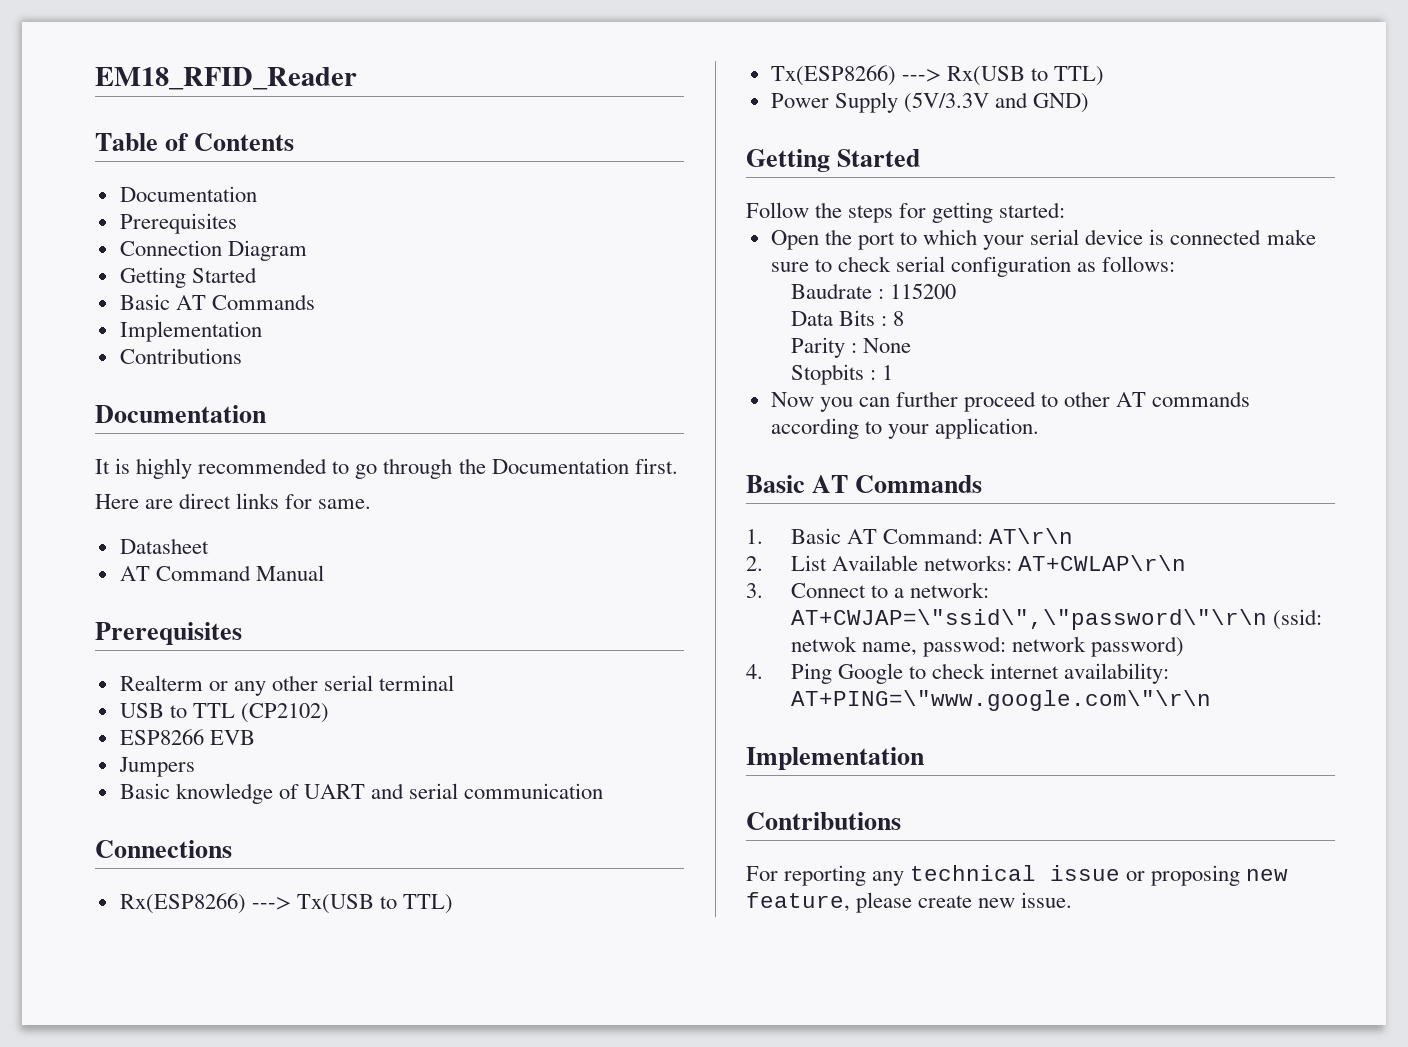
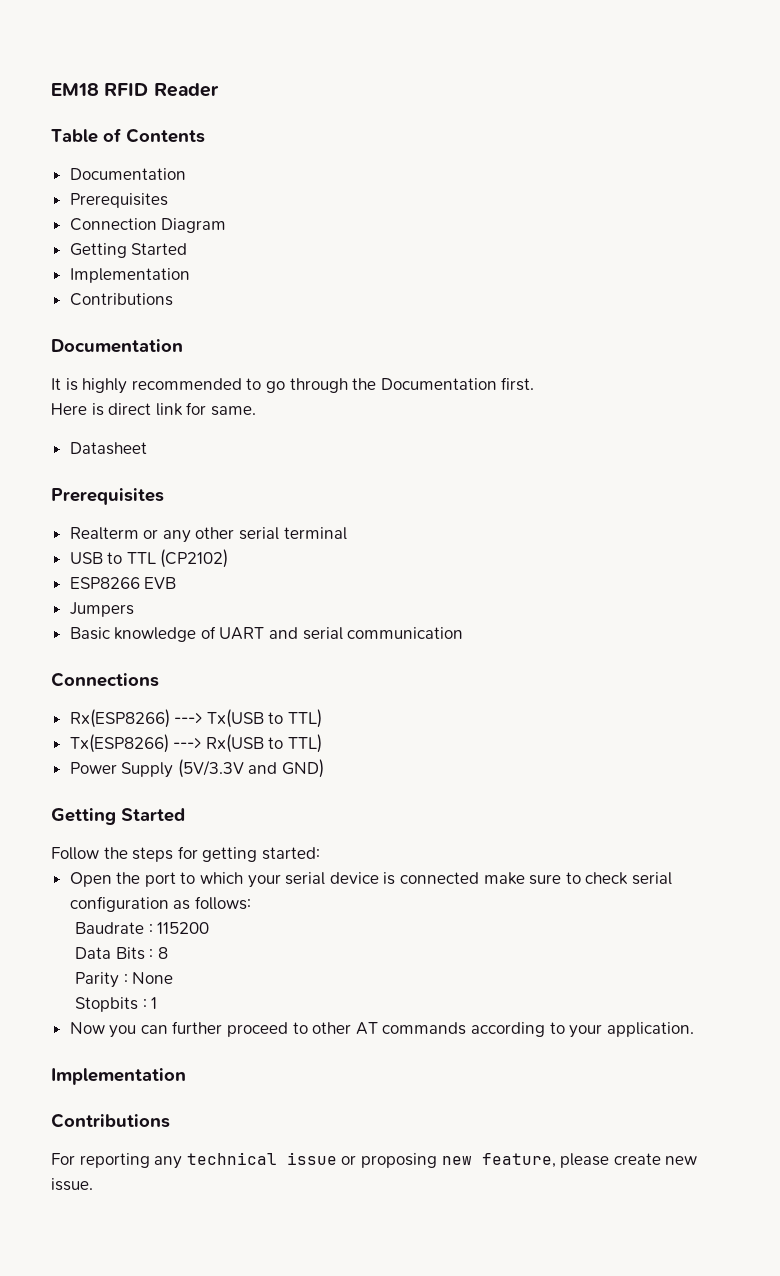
[95,67,357,90] EM18_RFID_Reader -> [51,83,219,97] EM18 RFID Reader
[119,294,315,310] // Basic AT Commands -> (188, 249) none
[145,493,280,509] are direct links -> [91,403,183,416] is direct link
[119,565,324,581] // AT Command Manual -> (147, 448) none
[746,475,983,493] [746,528,1074,544] [746,555,1187,571] [746,582,990,598] [790,609,1322,630] [790,636,1185,657] [746,663,1170,684] [790,690,1211,711] // Basic AT Commands // 1. Basic AT Command: AT\r\n // 2. List Available networks: AT+CWLAP\r\n // 3. Connect to a network: AT+CWJAP=\"ssid\",\"password\"\r\n (ssid: netwok name, passwod: network password) // 4. Ping Google to check internet availability: AT+PING=\"www.google.com\"\r\n -> (694, 1029) none

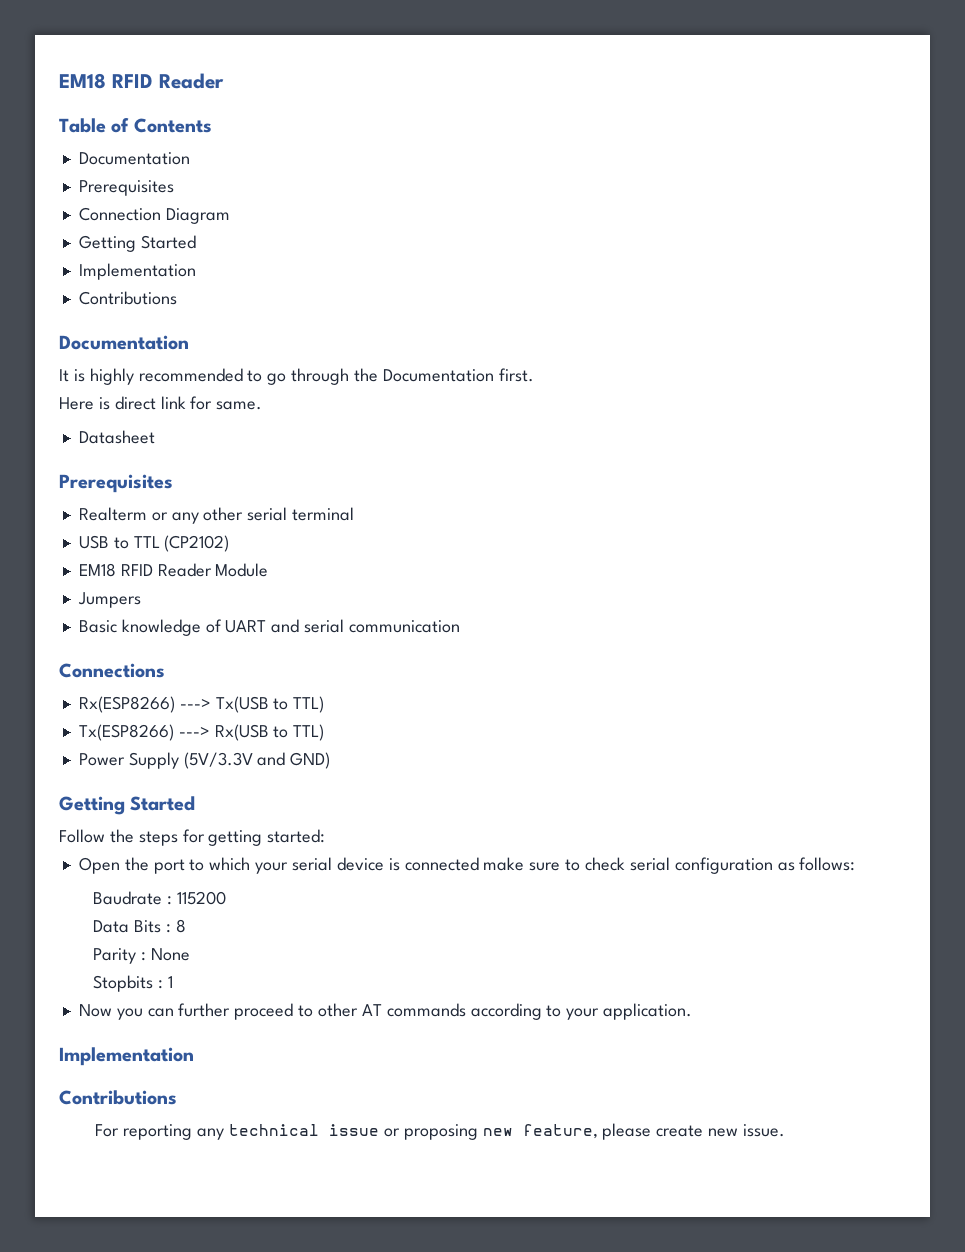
[69,577,177,589] ESP8266 EVB -> [78,563,269,577] EM18 RFID Reader Module

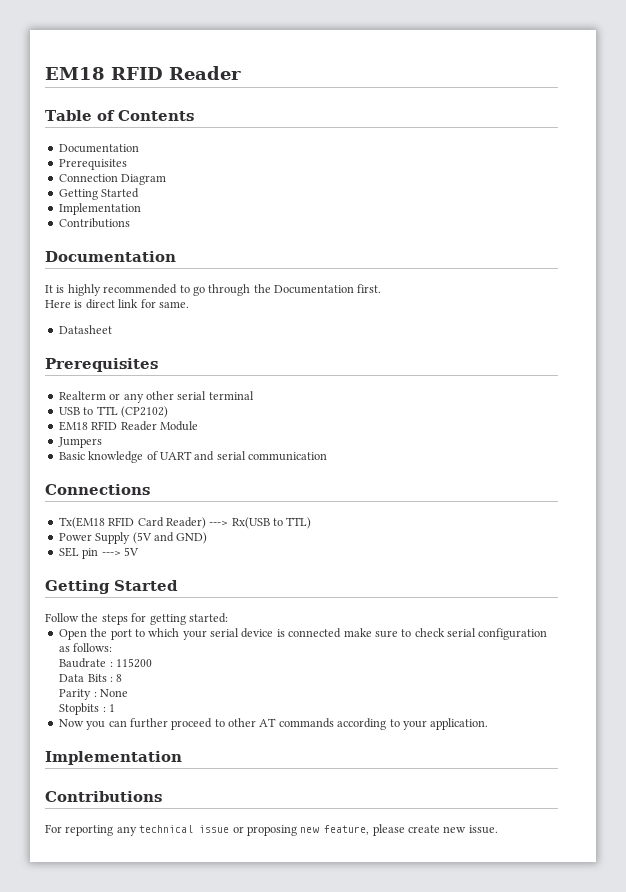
[78,696,325,713] [78,724,174,741] Rx(ESP8266) ---> Tx(USB to TTL) // Tx(ESP8266) -> [58,517,206,529] Tx(EM18 RFID Card Reader)
[183,752,253,769] (5V/3.3V -> [132,532,152,544] (5V
(331, 760) none -> [58,547,139,559] // SEL pin ---> 5V

